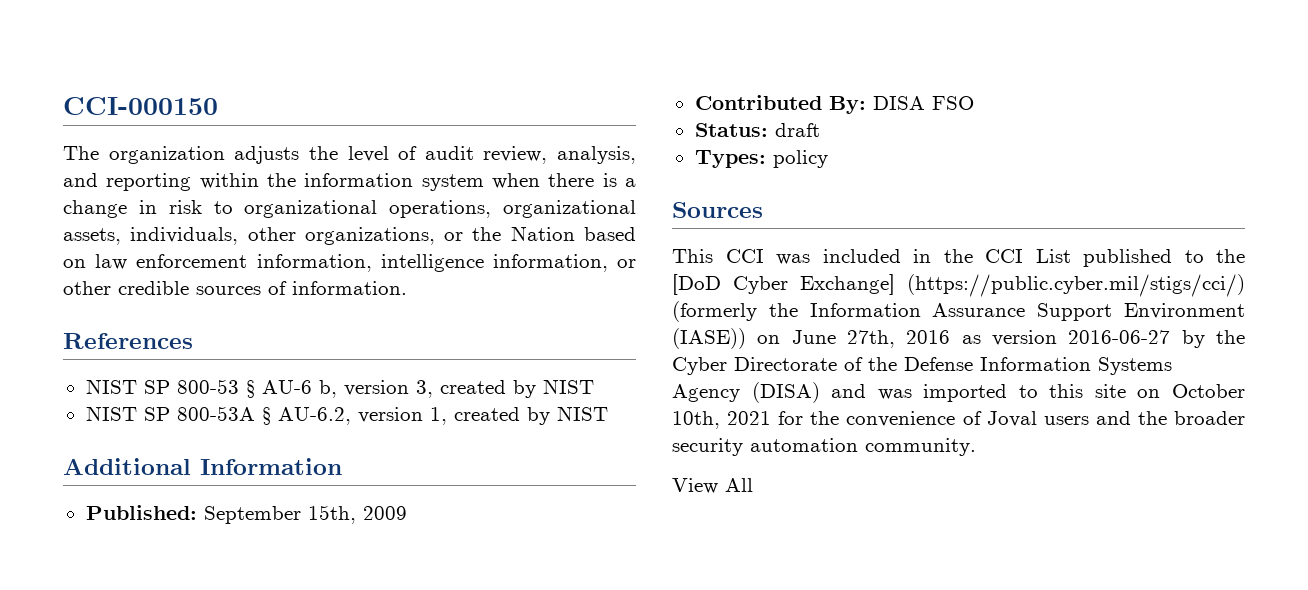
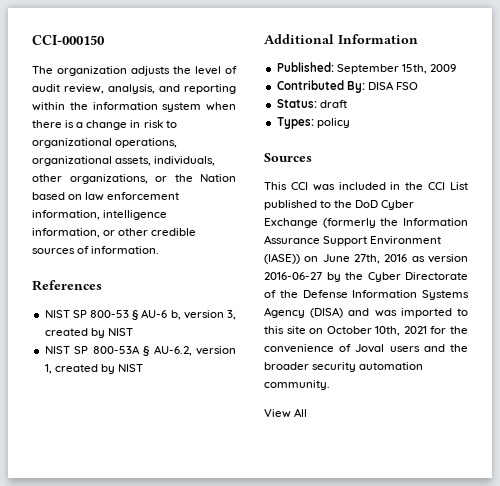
[672,274,1245,297] [DoD Cyber Exchange] (https://public.cyber.mil/stigs/cci/) -> [355,200,415,210] [264,218,318,228] DoD Cyber Exchange

